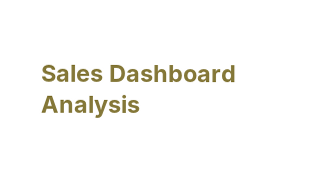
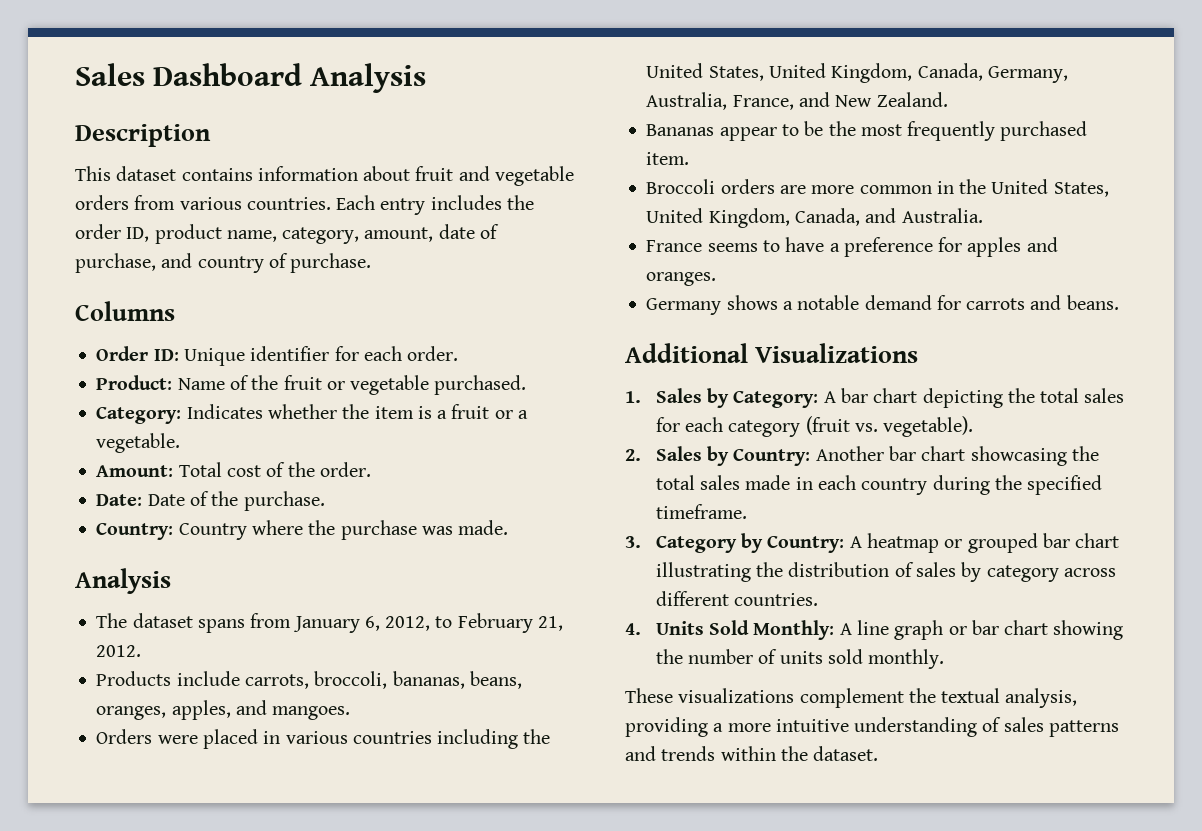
(141, 106) none -> [75,124,211,147] [75,166,574,186] [75,195,534,215] [75,224,499,244] [75,253,372,273] [75,301,175,321] [96,346,459,366] [96,375,527,395] [96,404,528,424] [96,433,181,453] [96,462,371,477] [96,491,325,511] [96,520,509,540] [75,568,171,594] [96,613,563,633] [96,645,142,657] [96,671,522,689] [96,700,351,720] [96,729,551,749] [646,63,1068,83] [646,92,948,110] [646,121,1088,141] [646,152,690,165] [646,179,1109,197] [646,208,983,228] [646,237,1058,257] [646,272,717,286] [646,295,1119,315] [625,343,919,363] [625,388,1125,408] [655,416,974,437] [625,446,1099,466] [655,475,1103,495] [655,504,747,519] [625,533,1120,553] [655,562,1116,582] [655,591,819,606] [625,620,1124,640] [655,649,945,669] [625,688,1078,708] [625,717,1119,737] [625,746,879,761] // Description // This dataset contains information about fruit and vegetable orders from various countries. Each entry includes the order ID, product name, category, amount, date of purchase, and country of purchase. // Columns // Order ID: Unique identifier for each order. // Product: Name of the fruit or vegetable purchased. // Category: Indicates whether the item is a fruit or a vegetable. // Amount: Total cost of the order. // Date: Date of the purchase. // Country: Country where the purchase was made. // Analysis // The dataset spans from January 6, 2012, to February 21, 2012. // Products include carrots, broccoli, bananas, beans, oranges, apples, and mangoes. // Orders were placed in various countries including the United States, United Kingdom, Canada, Germany, Australia, France, and New Zealand. // Bananas appear to be the most frequently purchased item. // Broccoli orders are more common in the United States, United Kingdom, Canada, and Australia. // France seems to have a preference for apples and oranges. // Germany shows a notable demand for carrots and beans. // Additional Visualizations // 1. Sales by Category: A bar chart depicting the total sales for each category (fruit vs. vegetable). // 2. Sales by Country: Another bar chart showcasing the total sales made in each country during the specified timeframe. // 3. Category by Country: A heatmap or grouped bar chart illustrating the distribution of sales by category across different countries. // 4. Units Sold Monthly: A line graph or bar chart showing the number of units sold monthly. // These visualizations complement the textual analysis, providing a more intuitive understanding of sales patterns and trends within the dataset.

